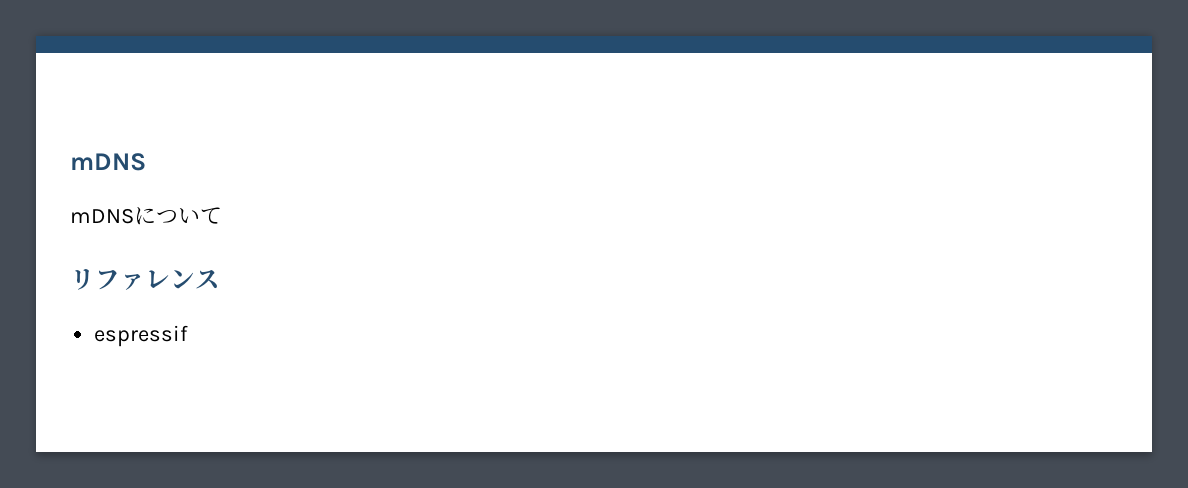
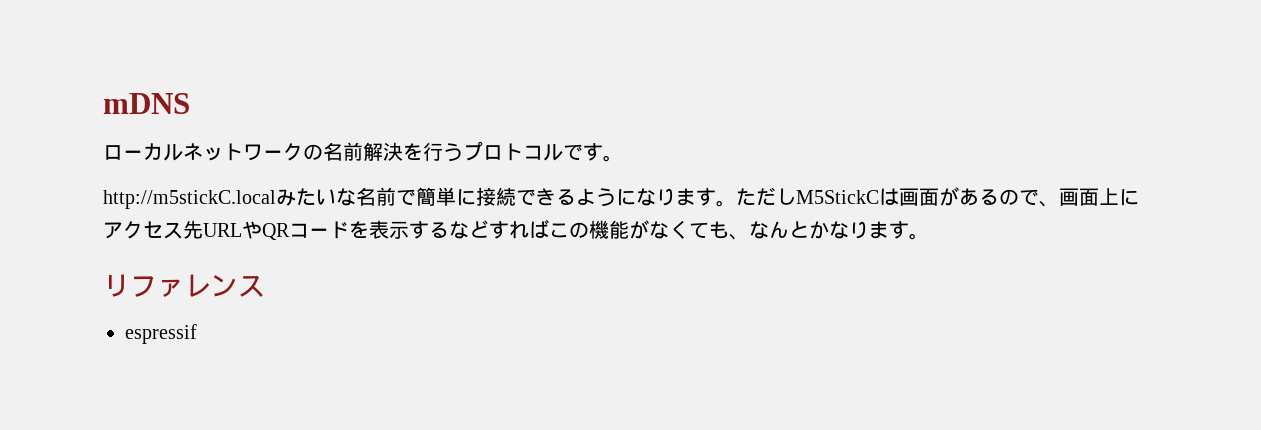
[70,206,222,225] mDNSについて -> [103,141,623,162] [103,187,1139,209] [103,219,929,240] ローカルネットワークの名前解決を行うプロトコルです。 // http://m5stickC.localみたいな名前で簡単に接続できるようになります。ただしM5StickCは画面があるので、画面上にアクセス先URLやQRコードを表示するなどすればこの機能がなくても、なんとかなります。

